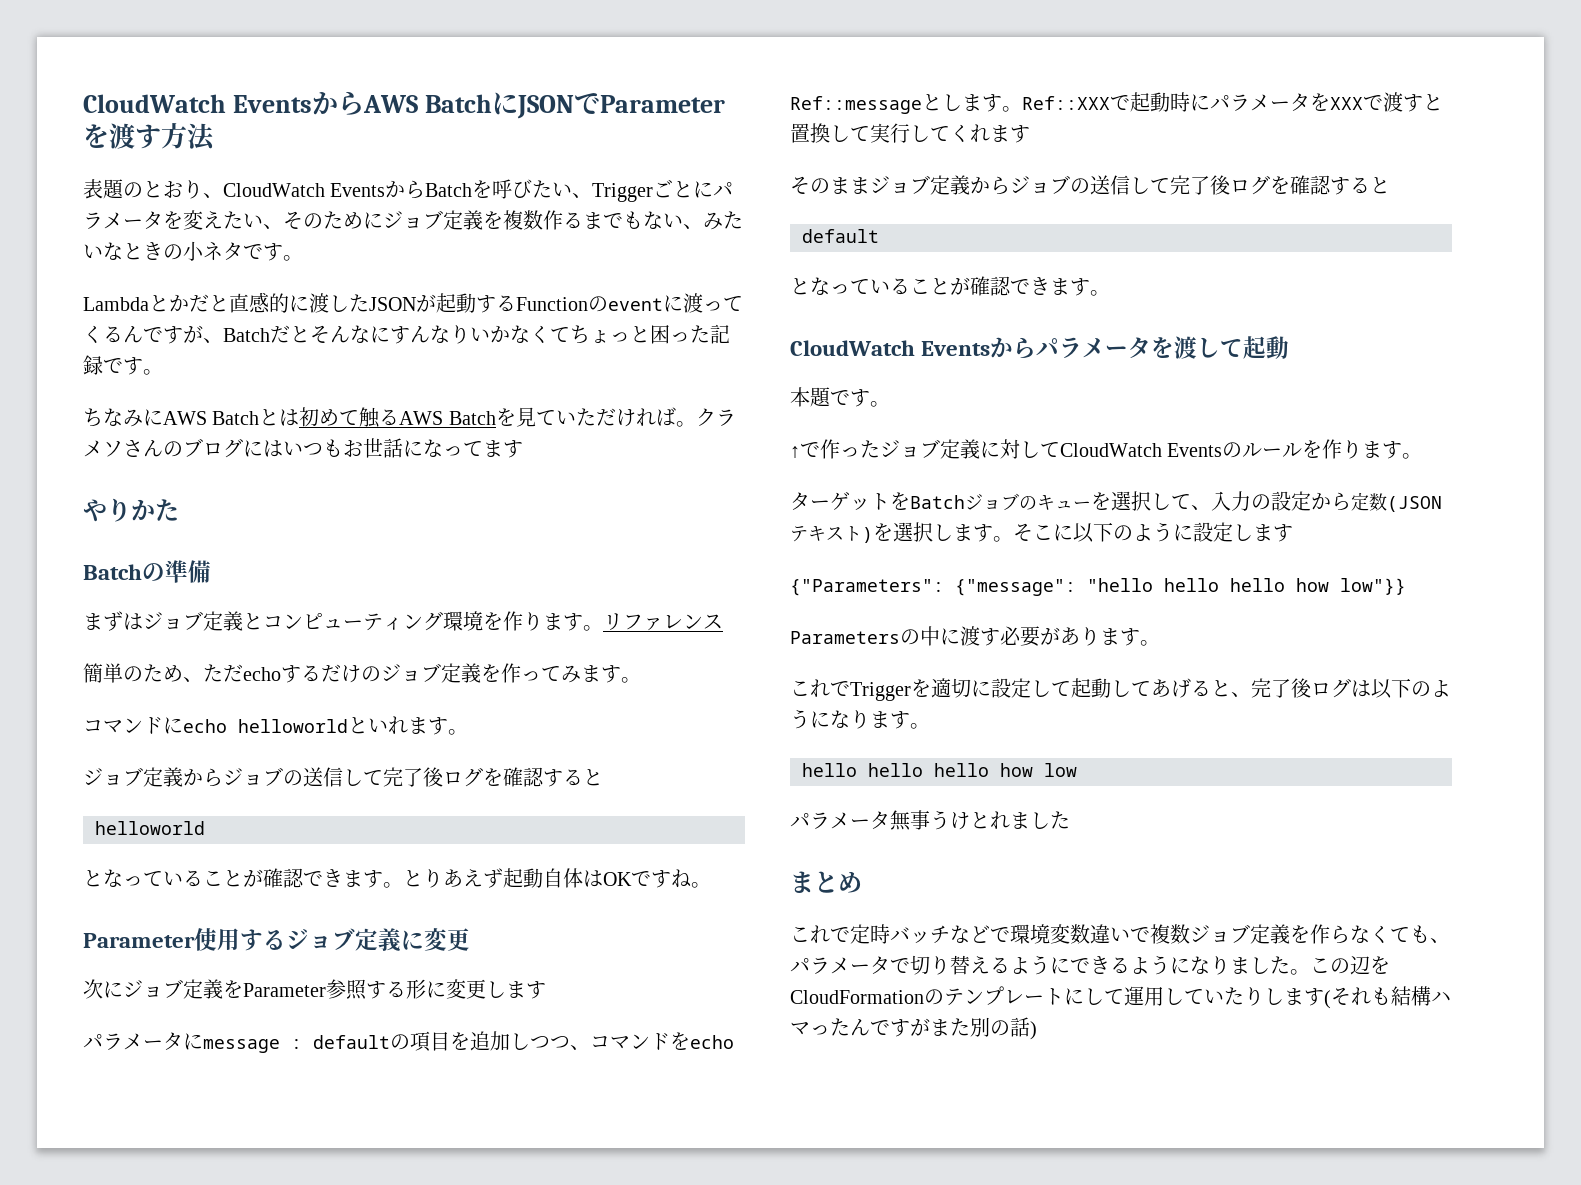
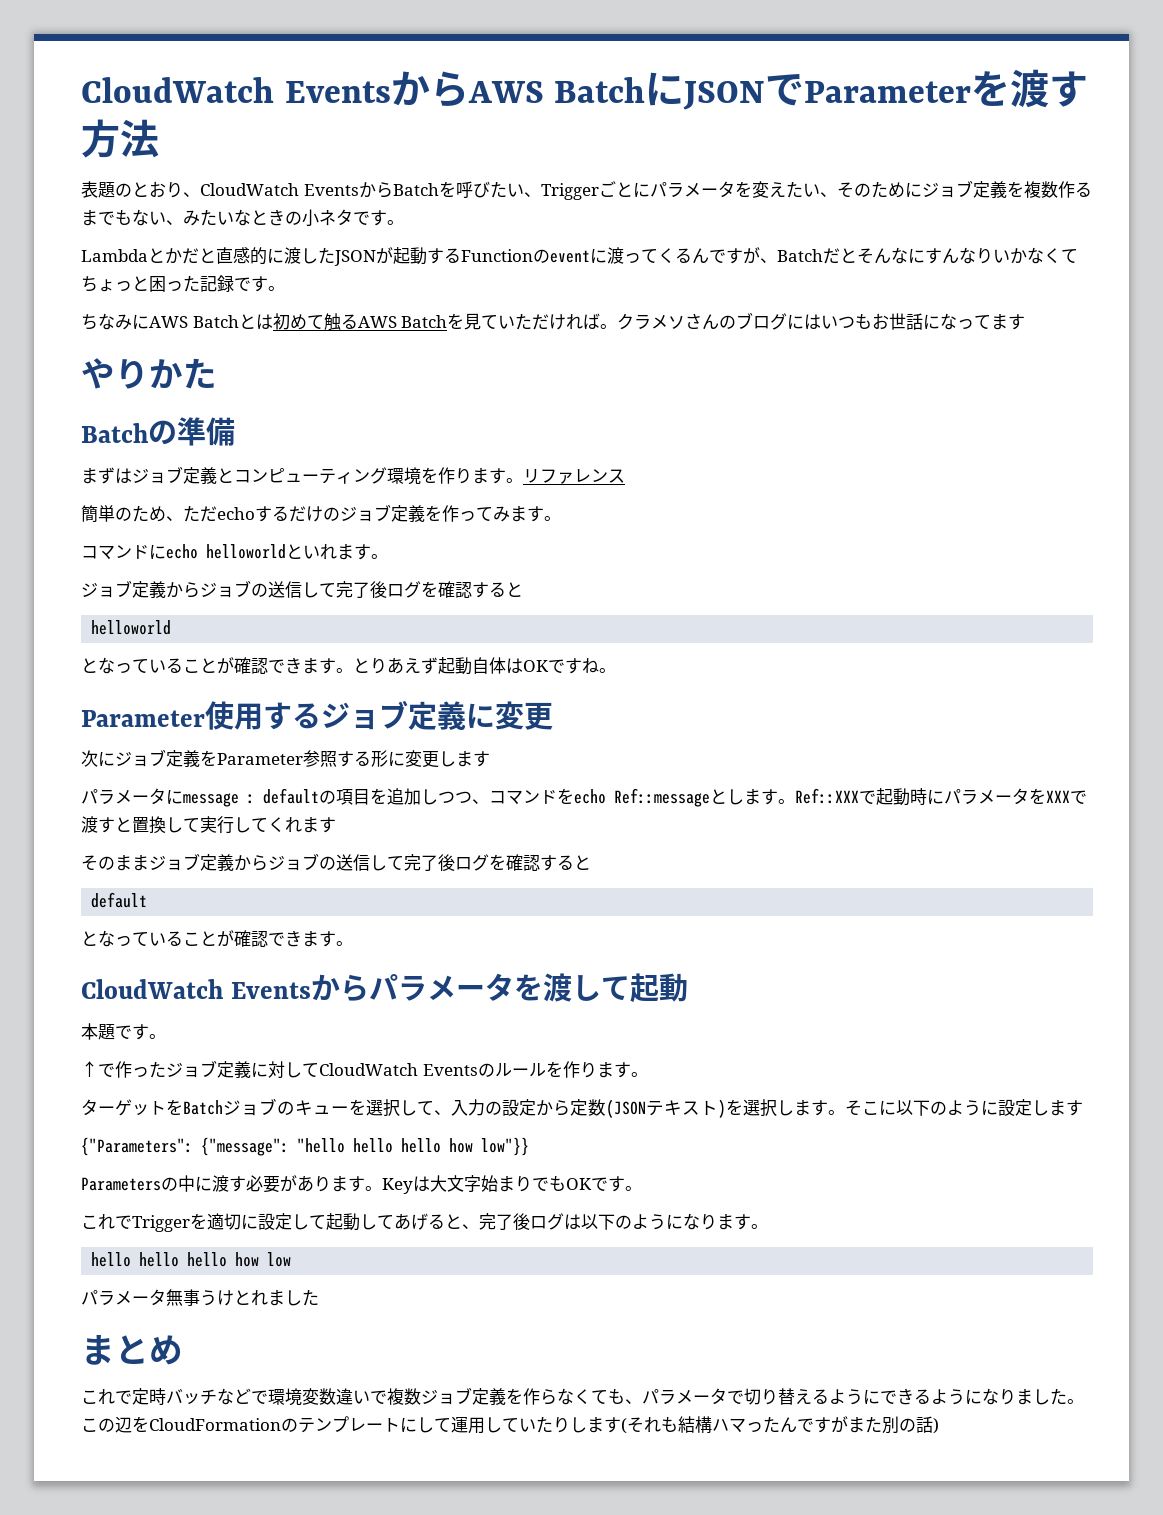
(1160, 643) none -> [382,1175,642,1194] Keyは大文字始まりでもOKです。

